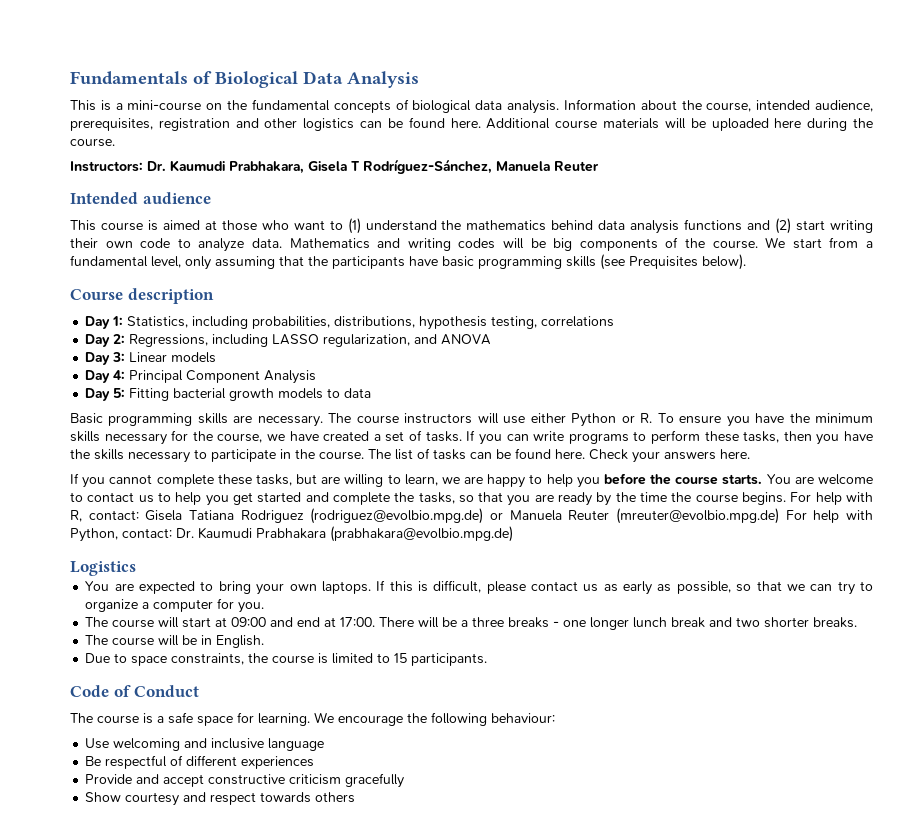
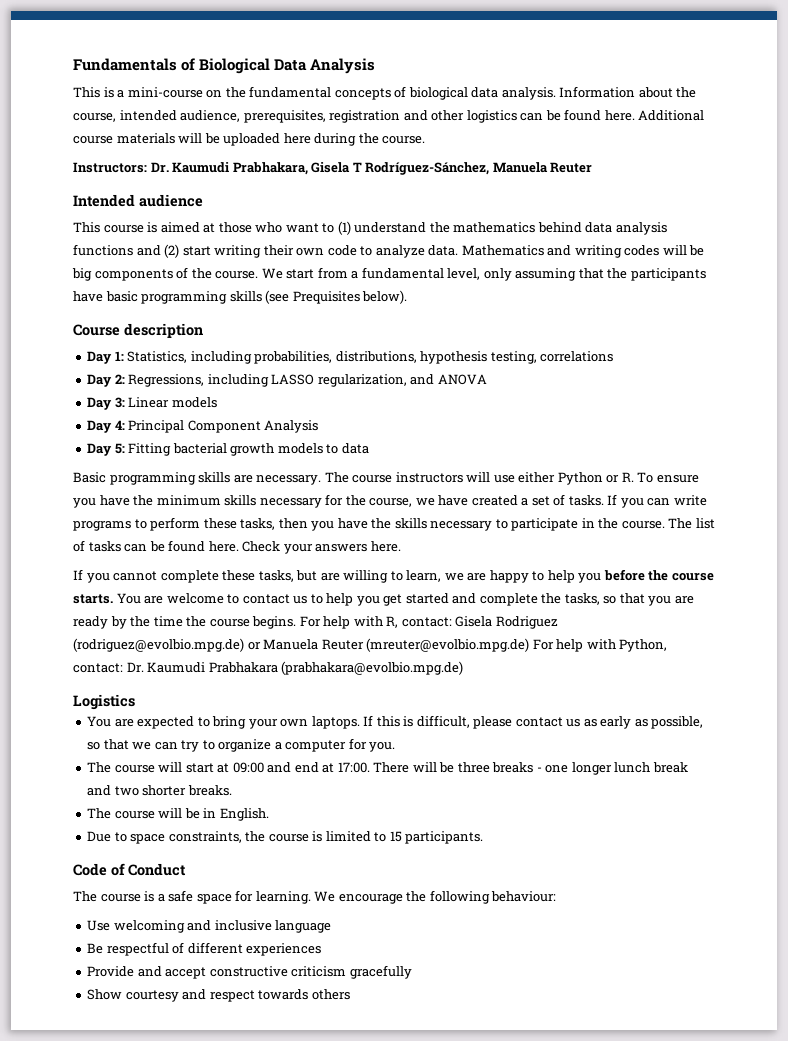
[189,510,234,520] Tatiana -> (493, 621) none
[461,620,469,627] a -> (455, 767) none

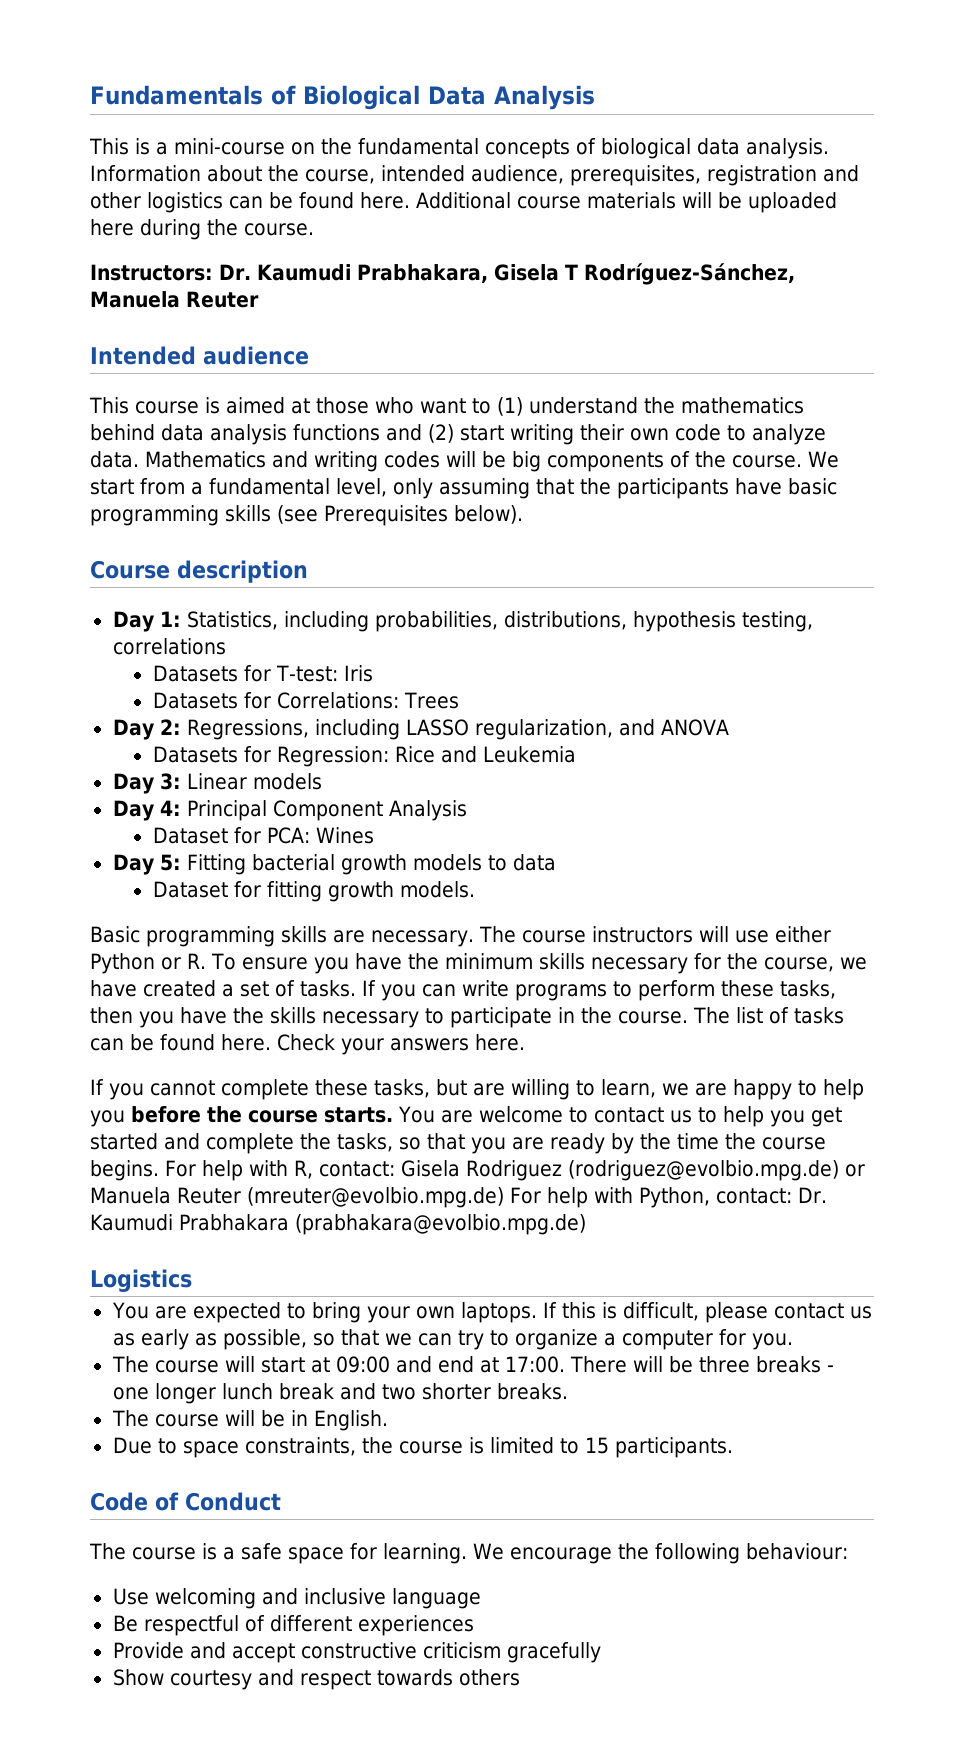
[292,291,360,304] Prequisites -> [324,505,448,526] Prerequisites
(614, 356) none -> [152,665,373,682] [152,692,459,709] // Datasets for T-test: Iris // Datasets for Correlations: Trees
(487, 379) none -> [152,746,576,767] // Datasets for Regression: Rice and Leukemia
(319, 426) none -> [152,827,374,844] // Dataset for PCA: Wines
(369, 448) none -> [152,881,475,902] // Dataset for fitting growth models.

